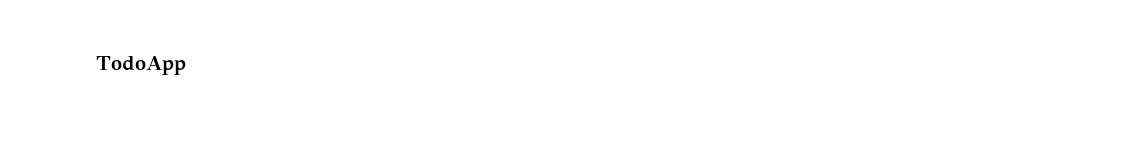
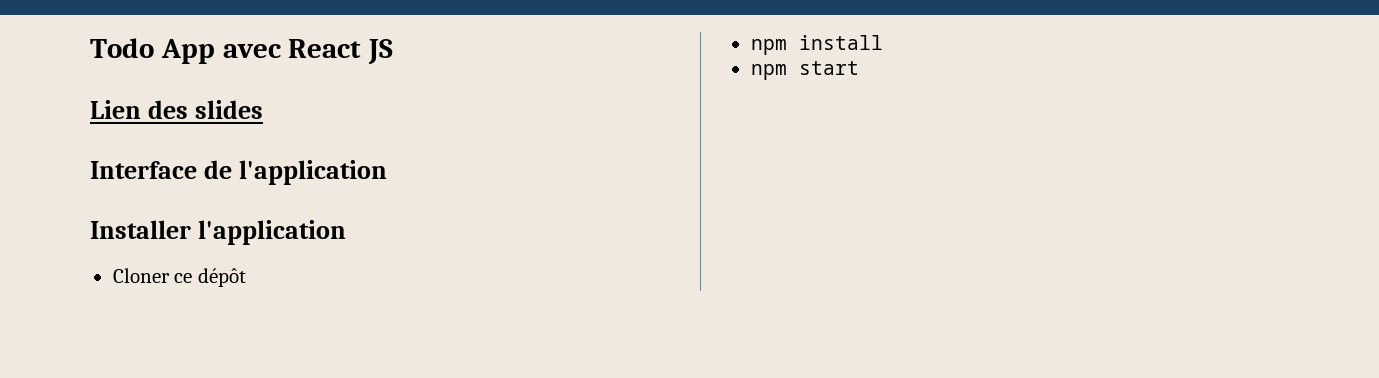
[96,56,186,75] TodoApp -> [90,38,394,65] [90,100,263,119] [90,160,387,185] [90,220,346,245] [112,268,246,287] [750,35,883,55] [750,61,859,80] Todo App avec React JS // Lien des slides // Interface de l'application // Installer l'application // Cloner ce dépôt // npm install // npm start

